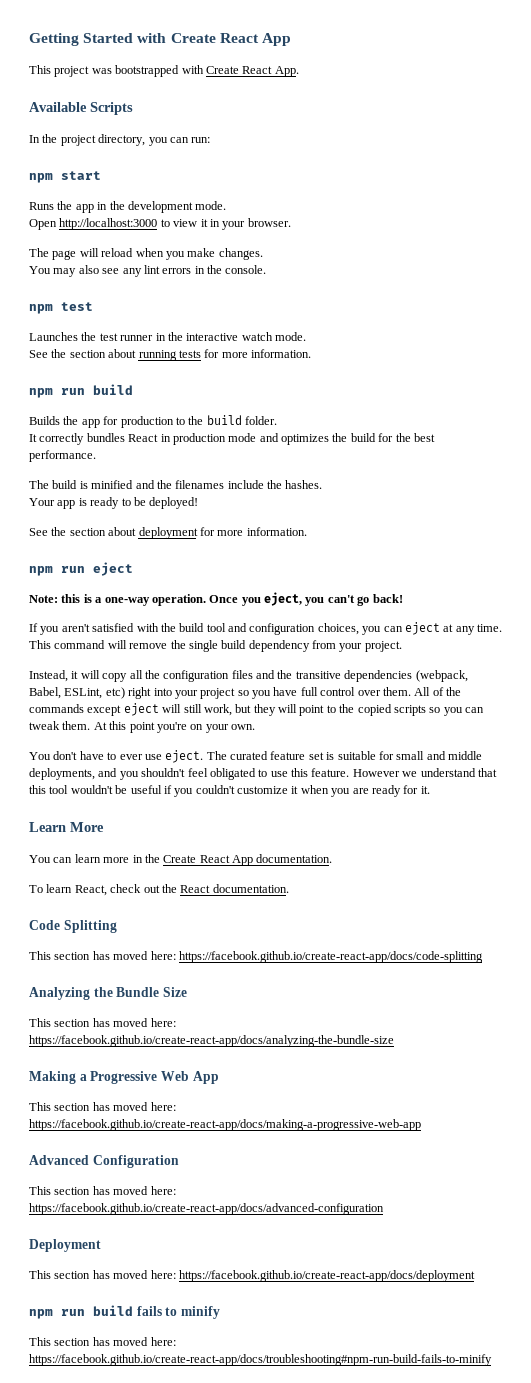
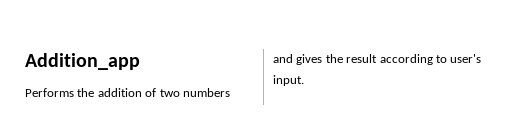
[29,33,291,46] [29,65,299,77] [29,102,133,115] [29,134,211,146] [29,171,101,183] [29,201,227,213] [29,218,291,230] [29,248,263,260] [29,265,267,277] [29,302,93,314] [29,332,306,341] [29,349,311,361] [29,384,133,398] [29,415,277,428] [29,433,435,445] [29,450,96,462] [29,480,323,489] [29,497,199,509] [29,527,307,539] [29,562,133,576] [29,592,403,606] [29,622,502,635] [29,640,402,652] [29,670,468,682] [29,687,461,699] [29,703,484,716] [29,721,255,733] [29,750,482,763] [29,768,497,780] [29,785,430,797] [29,822,104,832] [29,854,333,866] [29,884,289,896] [29,920,117,933] [29,951,483,963] [29,987,187,1000] [29,1018,176,1027] [29,1035,394,1047] [29,1071,219,1084] [29,1102,176,1111] [29,1119,421,1131] [29,1155,179,1168] [29,1186,176,1195] [29,1203,384,1215] [29,1239,101,1252] [29,1270,475,1282] [29,1305,220,1319] [29,1337,176,1346] [29,1354,492,1366] Getting Started with Create React App // This project was bootstrapped with Create React App. // Available Scripts // In the project directory, you can run: // npm start // Runs the app in the development mode. // Open http://localhost:3000 to view it in your browser. // The page will reload when you make changes. // You may also see any lint errors in the console. // npm test // Launches the test runner in the interactive watch mode. // See the section about running tests for more information. // npm run build // Builds the app for production to the build folder. // It correctly bundles React in production mode and optimizes the build for the best performance. // The build is minified and the filenames include the hashes. // Your app is ready to be deployed! // See the section about deployment for more information. // npm run eject // Note: this is a one-way operation. Once you eject, you can't go back! // If you aren't satisfied with the build tool and configuration choices, you can eject at any time. This command will remove the single build dependency from your project. // Instead, it will copy all the configuration files and the transitive dependencies (webpack, Babel, ESLint, etc) right into your project so you have full control over them. All of the commands except eject will still work, but they will point to the copied scripts so you can tweak them. At this point you're on your own. // You don't have to ever use eject. The curated feature set is suitable for small and middle deployments, and you shouldn't feel obligated to use this feature. However we understand that this tool wouldn't be useful if you couldn't customize it when you are ready for it. // Learn More // You can learn more in the Create React App documentation. // To learn React, check out the React documentation. // Code Splitting // This section has moved here: https://facebook.github.io/create-react-app/docs/code-splitting // Analyzing the Bundle Size // This section has moved here: https://facebook.github.io/create-react-app/docs/analyzing-the-bundle-size // Making a Progressive Web App // This section has moved here: https://facebook.github.io/create-react-app/docs/making-a-progressive-web-app // Advanced Configuration // This section has moved here: https://facebook.github.io/create-react-app/docs/advanced-configuration // Deployment // This section has moved here: https://facebook.github.io/create-react-app/docs/deployment // npm run build fails to minify // This section has moved here: https://facebook.github.io/create-react-app/docs/troubleshooting#npm-run-build-fails-to-minify -> [25,53,140,70] [25,88,230,97] [273,54,482,65] [273,75,304,86] Addition_app // Performs the addition of two numbers and gives the result according to user's input.

